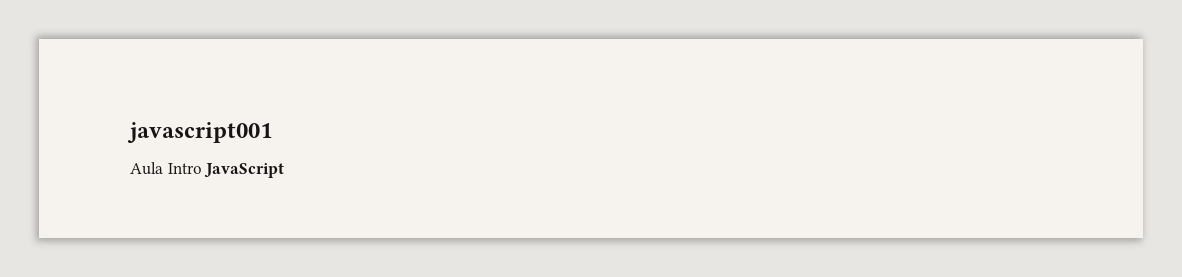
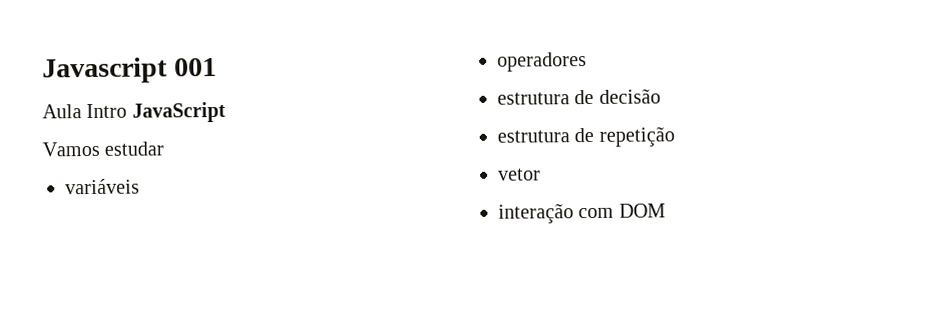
[127,122,272,143] javascript001 -> [42,57,217,84] Javascript 001
(285, 170) none -> [42,141,165,157] [65,178,140,195] [497,52,587,72] [497,88,661,105] [497,126,675,147] [498,168,541,181] [498,203,666,224] // Vamos estudar // variáveis // operadores // estrutura de decisão // estrutura de repetição // vetor // interação com DOM

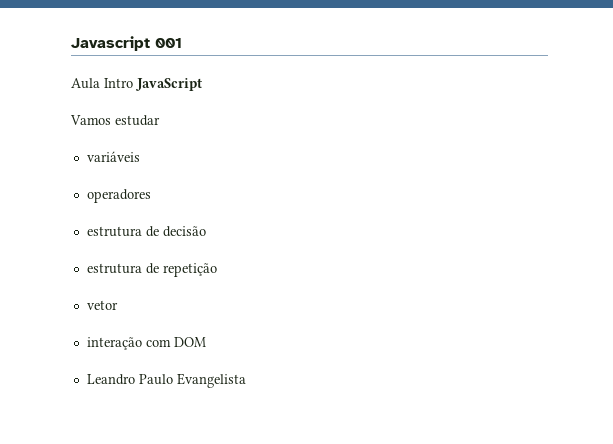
(666, 210) none -> [86,373,246,388] // Leandro Paulo Evangelista

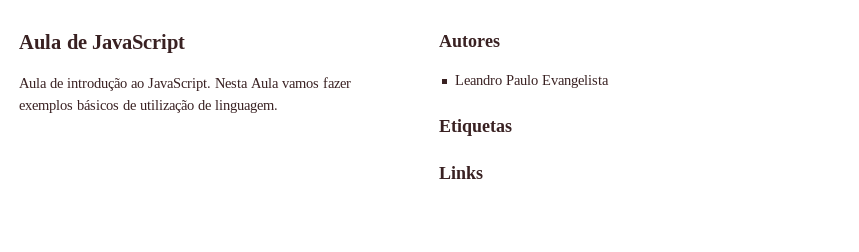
[71,36,182,51] [71,78,202,91] [70,115,160,126] [86,151,140,162] [86,189,151,203] [86,226,206,237] [86,263,217,277] [86,300,118,310] [86,337,206,350] Javascript 001 // Aula Intro JavaScript // Vamos estudar // variáveis // operadores // estrutura de decisão // estrutura de repetição // vetor // interação com DOM -> [19,34,186,53] [19,77,351,91] [19,100,278,113] [439,35,500,47] Aula de JavaScript // Aula de introdução ao JavaScript. Nesta Aula vamos fazer exemplos básicos de utilização de linguagem. // Autores
(246, 380) none -> [439,119,512,136] [439,166,483,179] // Etiquetas // Links

